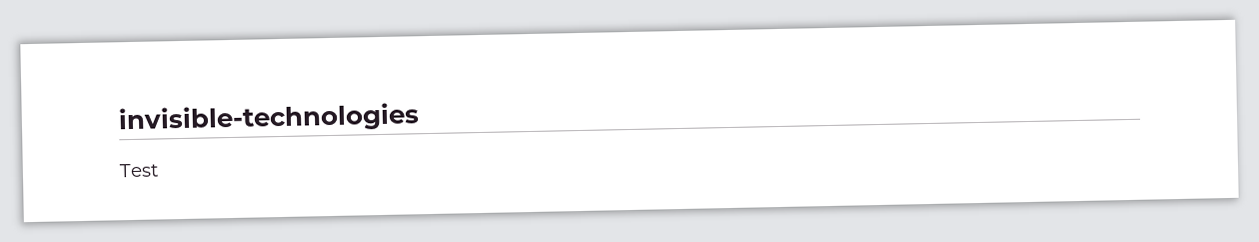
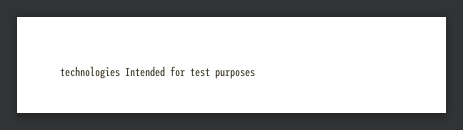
[118,102,420,135] [119,163,160,178] invisible-technologies // Test -> [60,66,255,79] technologies Intended for test purposes

